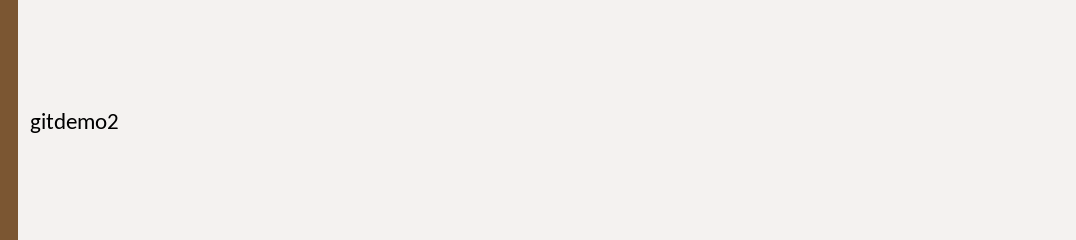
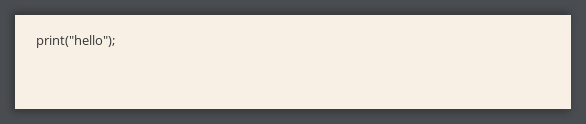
[30,113,119,133] gitdemo2 -> [36,35,115,48] print("hello");

